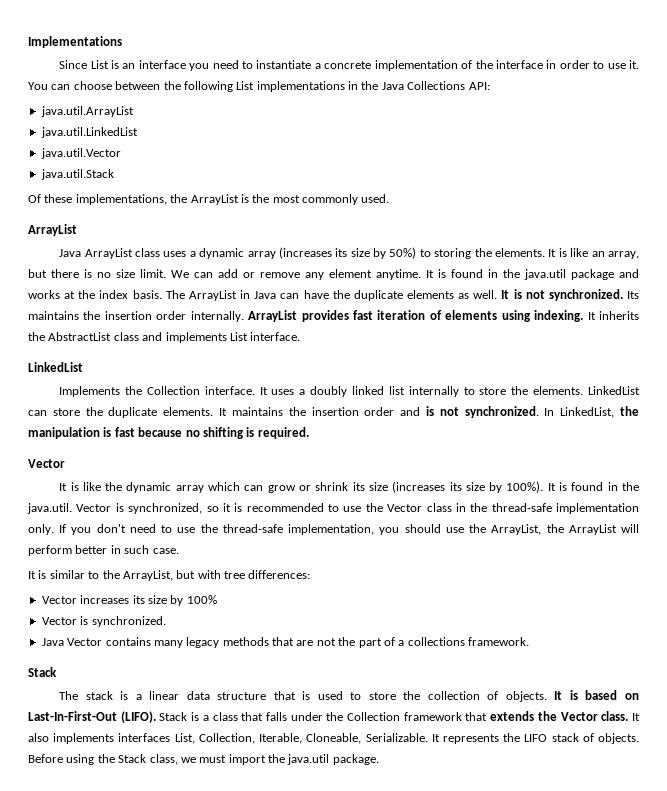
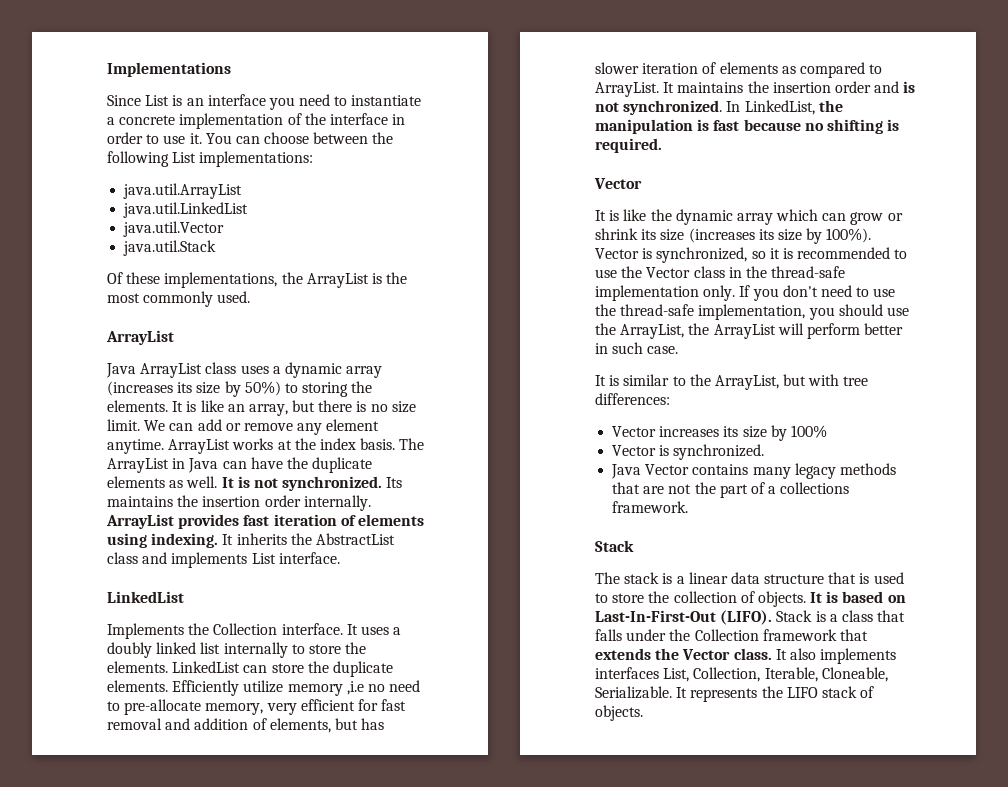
[256,81,490,92] implementations in the Java Collections API: -> [199,151,314,167] implementations:
[426,269,639,280] It is found in the java.util package and -> [168,439,231,454] ArrayList
(214, 411) none -> [172,680,421,696] [107,699,407,715] [107,718,385,733] [595,62,883,78] [595,82,659,97] Efficiently utilize memory ,i.e no need to pre-allocate memory, very efficient for fast removal and addition of elements, but has slower iteration of elements as compared to ArrayList.
[547,482,639,491] [27,503,72,514] It is found in the java.util. -> (872, 235) none
[28,754,379,765] Before using the Stack class, we must import the java.util package. -> (643, 713) none

